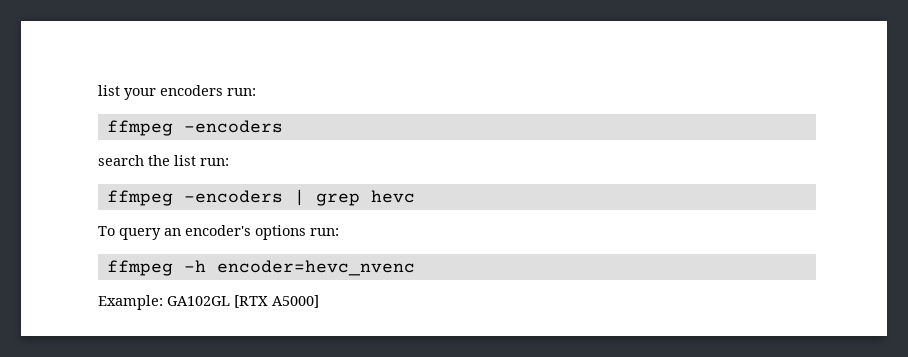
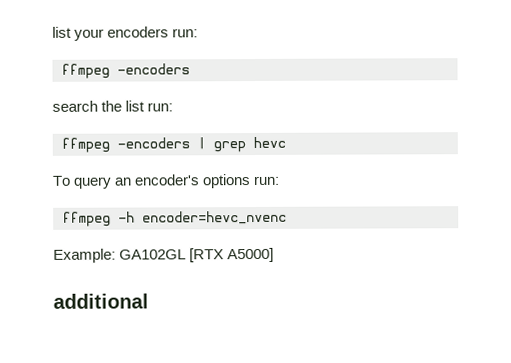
(319, 301) none -> [53,293,149,309] // additional

